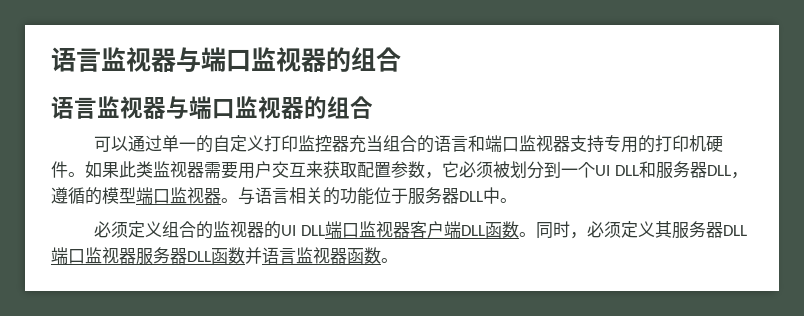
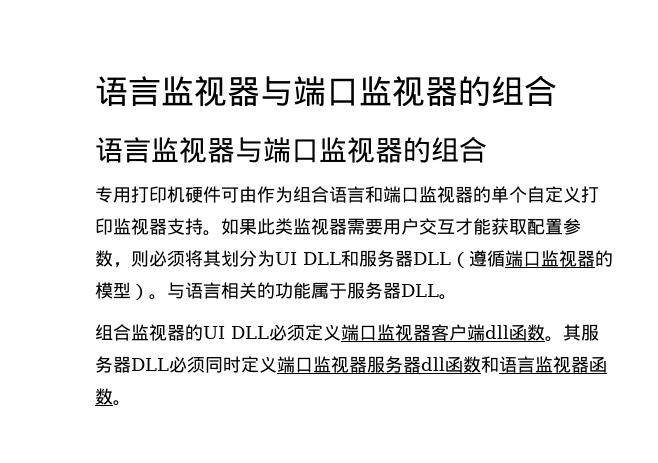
[94,135,724,153] [51,161,68,178] 可以通过单一的自定义打印监控器充当组合的语言和端口监视器支持专用的打印机硬件 -> [95,186,599,203] [95,218,203,235] 专用打印机硬件可由作为组合语言和端口监视器的单个自定义打印监视器支持
[306,161,323,178] 来 -> [455,218,491,235] 才能
[442,161,595,179] 它必须被划分到一个 -> [131,250,275,267] 则必须将其划分为
[730,172,748,179] [51,187,221,205] ，遵循的模型端口监视器 -> [451,250,613,268] [95,282,149,300] （遵循端口监视器的模型）
[374,187,391,204] 位 -> [311,282,329,299] 属
[483,187,500,204] 中 -> (439, 290) none
[94,221,214,239] 必须定义组合的 -> [95,324,131,341] 组合
(325, 230) none -> [269,324,341,341] 必须定义
[460,221,747,239] DLL函数。同时，必须定义其服务器DLL -> [485,324,599,342] [95,356,277,373] dll函数。其服务器DLL必须同时定义
[187,247,262,264] DLL函数并 -> [421,356,499,373] dll函数和

